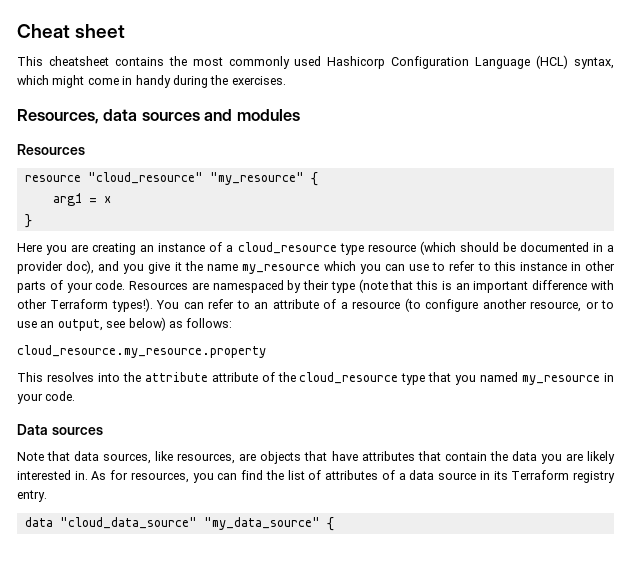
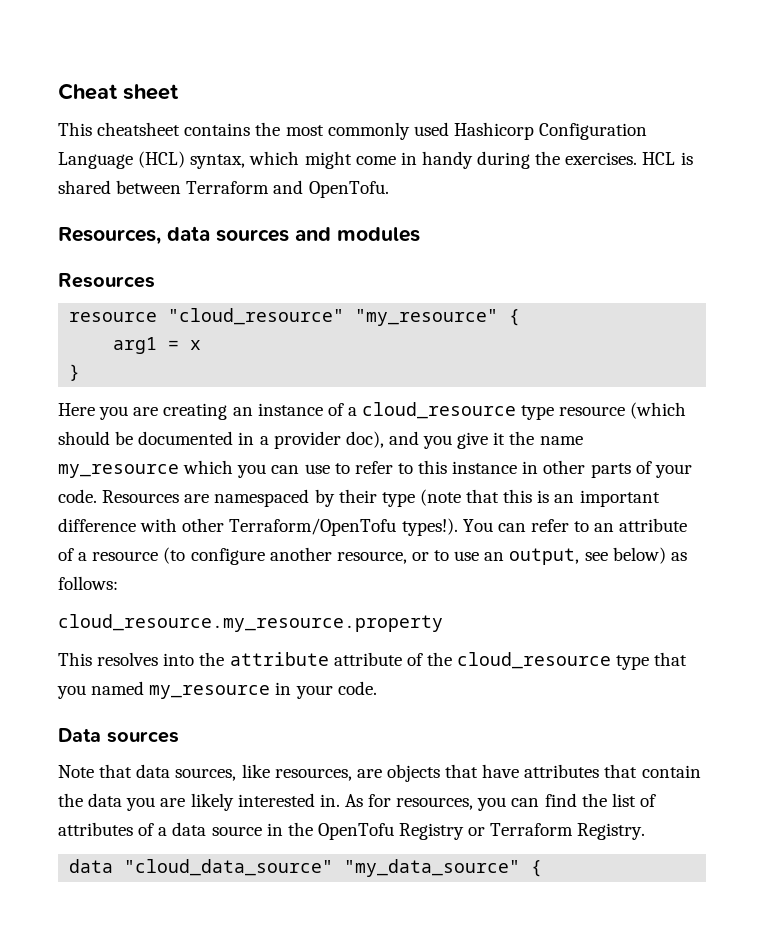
(286, 80) none -> [642,152,693,165] [58,180,389,198] HCL is shared between Terraform and OpenTofu.
[50,299,109,309] Terraform -> [229,518,397,536] Terraform/OpenTofu
[493,470,616,483] [17,490,47,502] its Terraform registry entry. -> [287,822,646,840] the OpenTofu Registry or Terraform Registry.

